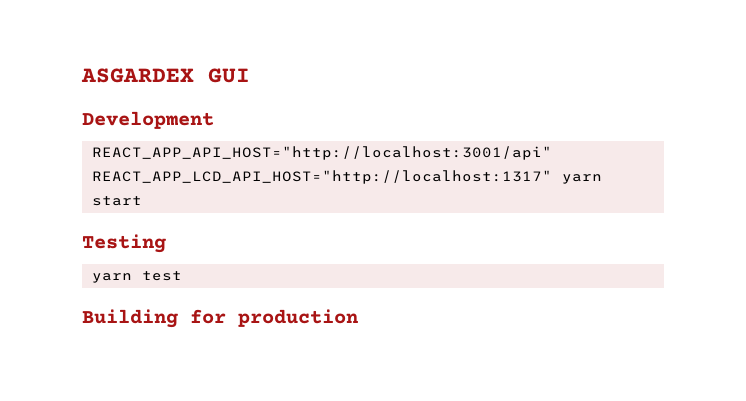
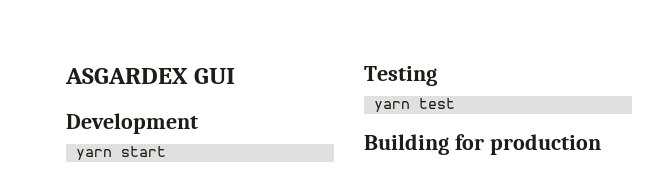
[91,146,552,160] [91,170,552,184] REACT_APP_API_HOST="http://localhost:3001/api" REACT_APP_LCD_API_HOST="http://localhost:1317" -> (198, 123) none

